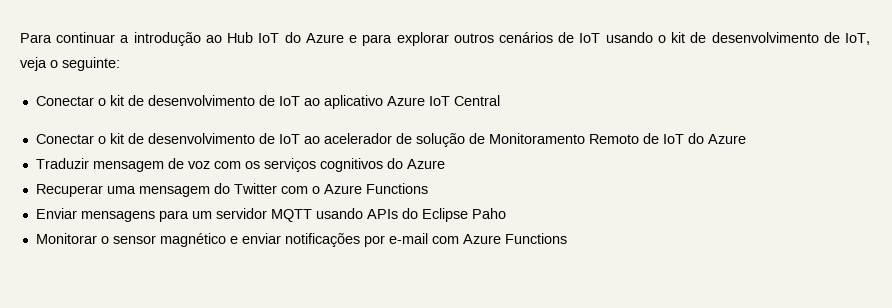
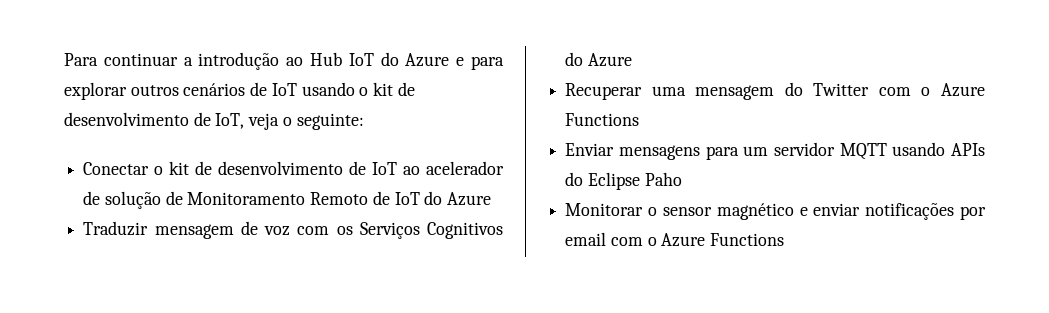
[35,95,500,109] // Conectar o kit de desenvolvimento de IoT ao aplicativo Azure IoT Central -> (364, 121) none
[263,158,383,172] serviços cognitivos -> [359,222,503,239] Serviços Cognitivos
[388,233,459,244] e-mail com -> [565,232,657,246] email com o

